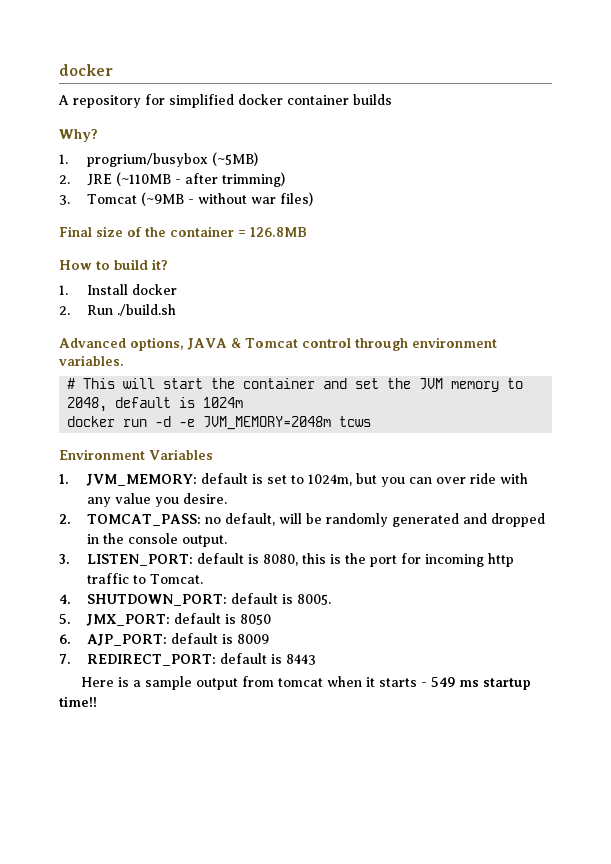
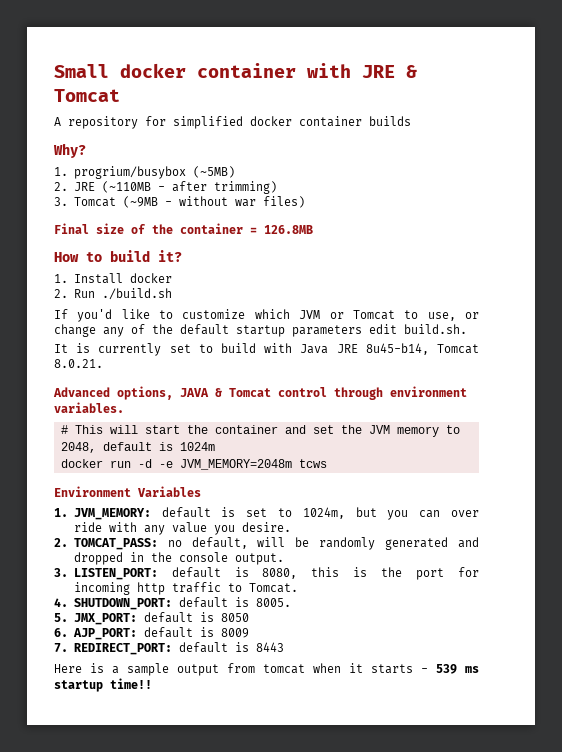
[59,64,113,76] docker -> [54,63,417,78] [54,89,120,102] Small docker container with JRE & Tomcat
(176, 310) none -> [54,309,480,322] [54,324,467,337] [54,343,479,356] [54,359,103,368] // If you'd like to customize which JVM or Tomcat to use, or change any of the default startup parameters edit build.sh. // It is currently set to build with Java JRE 8u45-b14, Tomcat 8.0.21.
[430,677,455,687] 549 -> [436,664,457,674] 539

